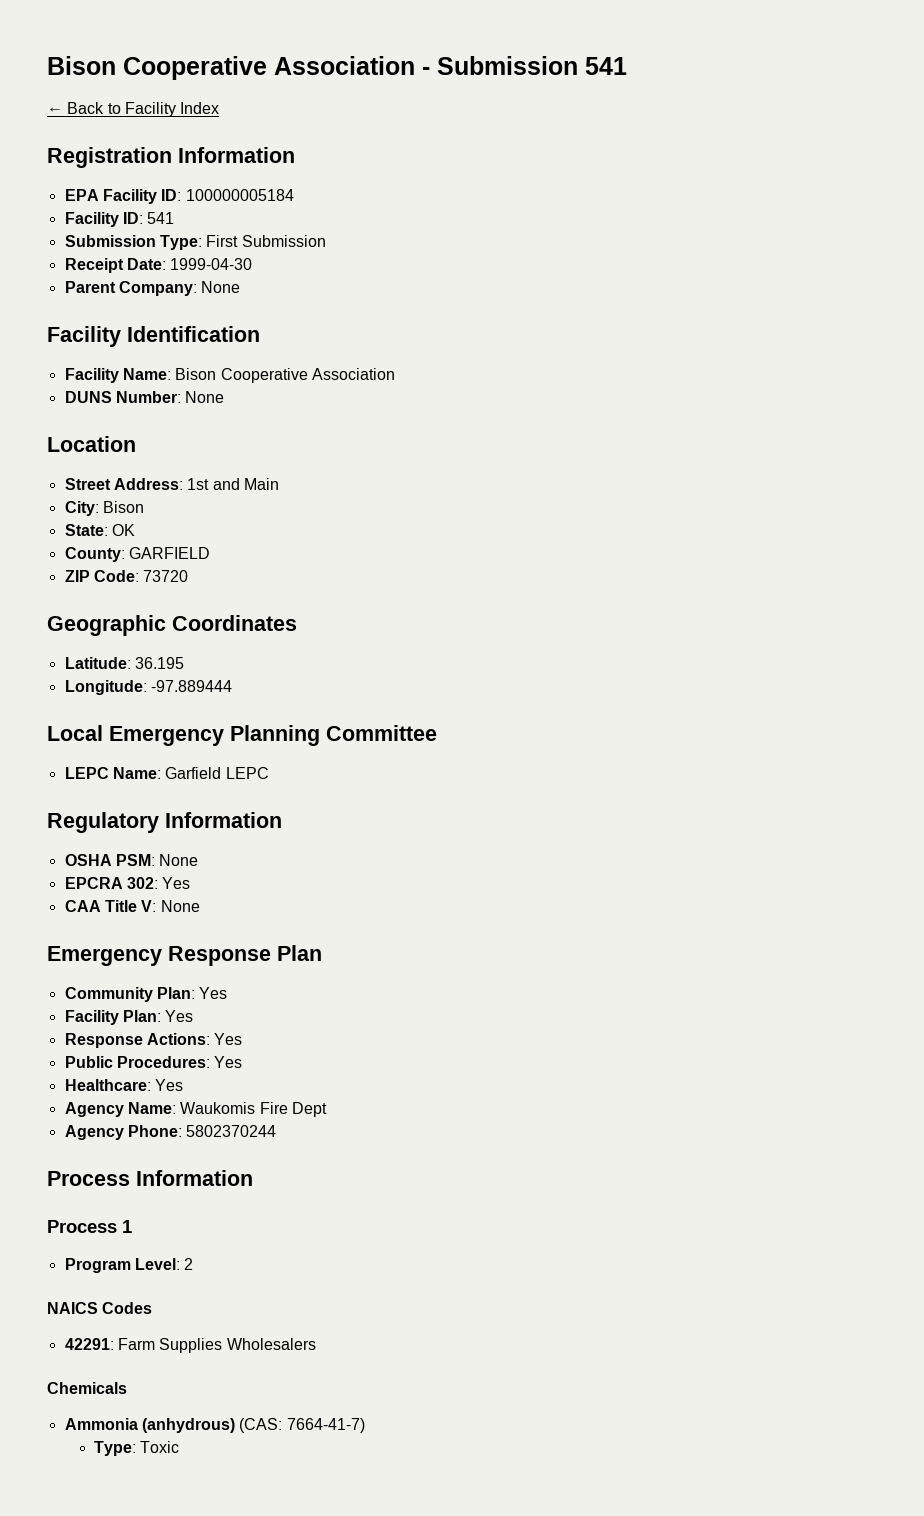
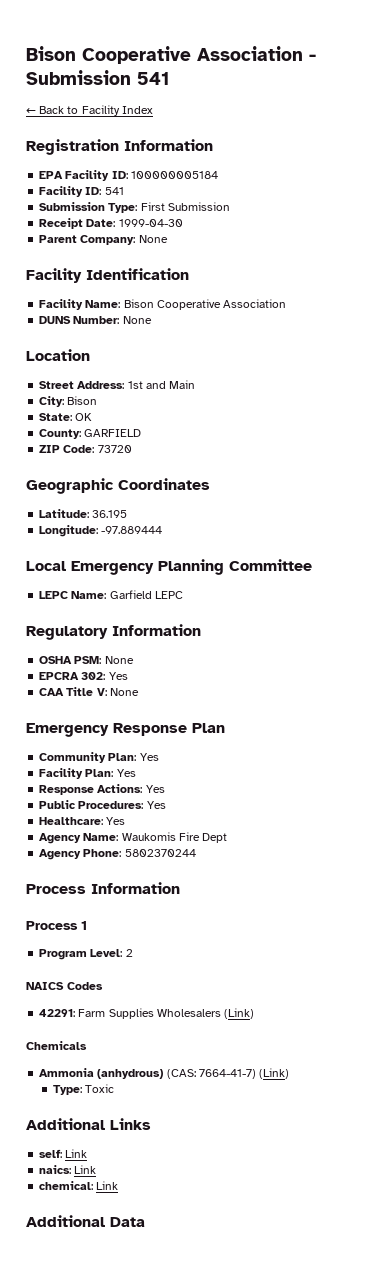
(316, 1344) none -> [224,1008,255,1019] (Link)
(365, 1425) none -> [259,1068,290,1079] (Link)
(180, 1447) none -> [26,1118,151,1130] [39,1149,88,1158] [39,1165,97,1174] [39,1181,119,1190] [26,1215,145,1227] // Additional Links // self: Link // naics: Link // chemical: Link // Additional Data

